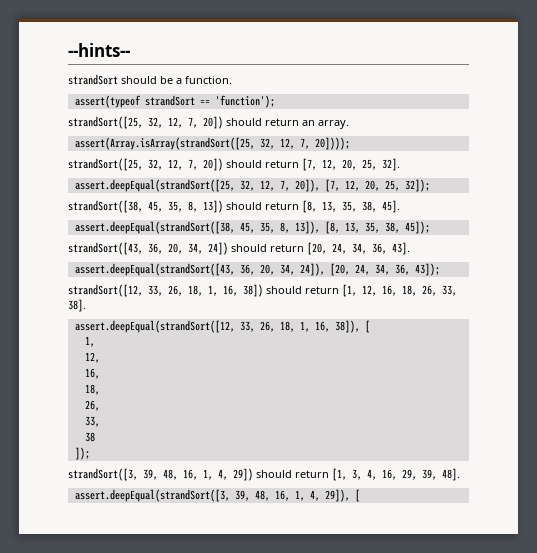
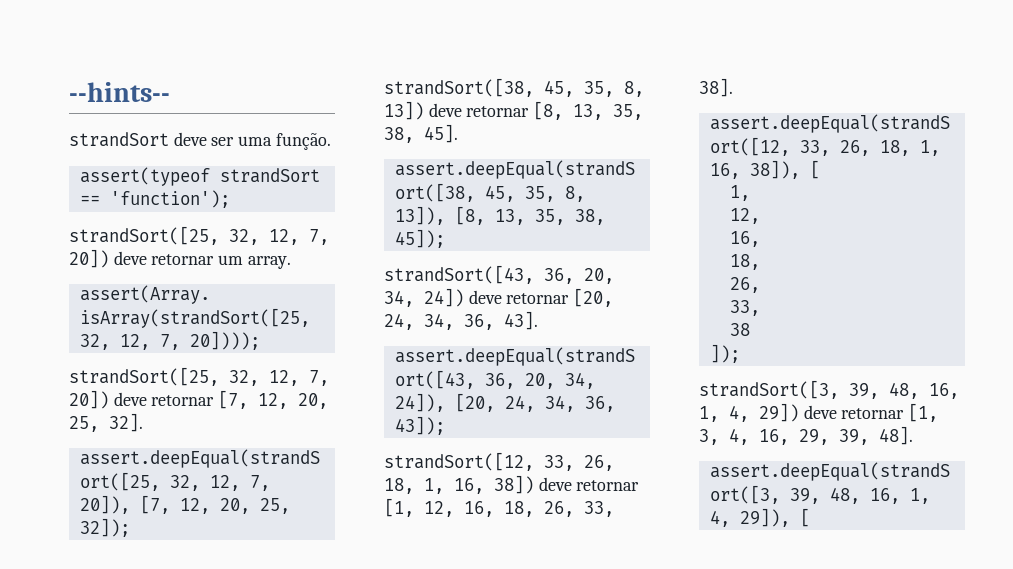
[121,76,232,84] should be a function. -> [173,132,331,150] deve ser uma função.
[226,118,315,126] should return an -> [113,251,244,265] deve retornar um
[226,160,299,168] should return -> [113,392,215,406] deve retornar
[226,202,299,210] should return -> [428,103,530,117] deve retornar
[231,244,304,252] should return -> [468,290,570,304] deve retornar
[266,286,339,294] should return -> [538,477,640,491] deve retornar
[256,470,329,478] should return -> [803,405,905,419] deve retornar

